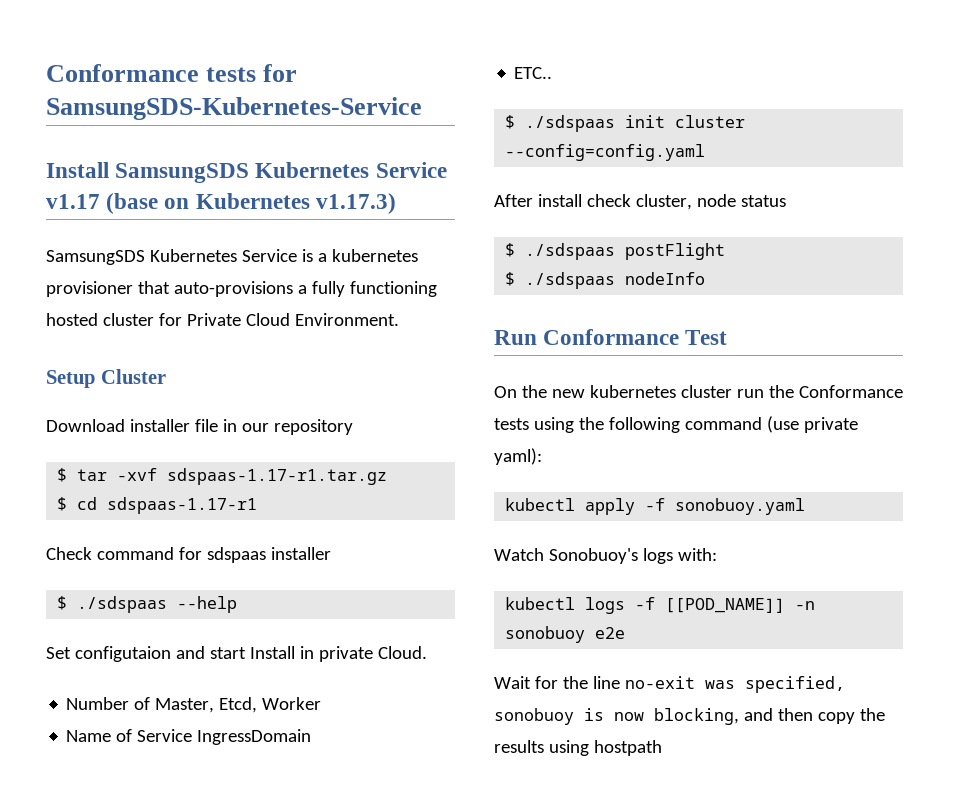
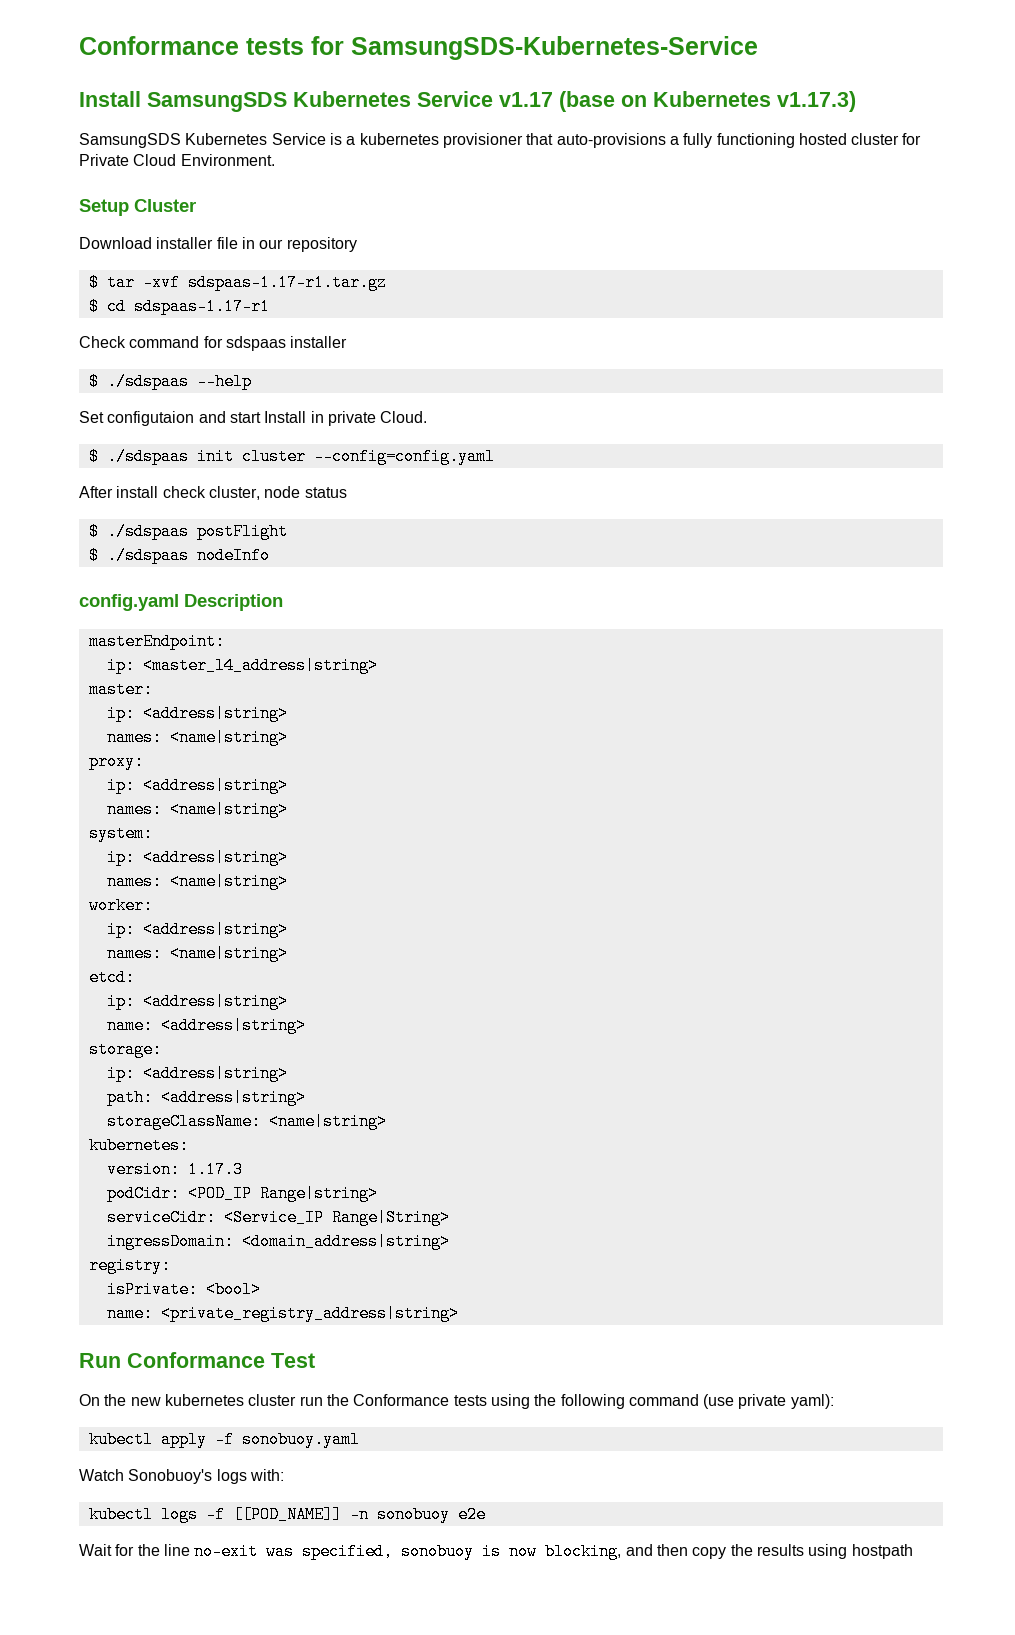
[66,697,322,713] [66,729,312,745] [514,67,553,79] // Number of Master, Etcd, Worker // Name of Service IngressDomain // ETC.. -> (428, 417) none
(706, 278) none -> [79,594,283,611] [88,633,225,650] [106,657,378,674] [88,681,153,698] [106,705,288,722] [106,729,288,746] [88,753,144,770] [106,777,288,794] [106,801,288,818] [88,825,153,842] [106,849,288,866] [106,873,288,890] [88,897,153,914] [106,921,288,938] [106,945,288,962] [88,969,135,986] [106,993,288,1010] [106,1017,306,1034] [88,1041,162,1058] [106,1065,288,1082] [106,1089,306,1106] [106,1113,387,1130] [88,1137,189,1154] [106,1161,243,1178] [106,1185,378,1202] [106,1209,450,1226] [106,1233,450,1250] [88,1257,171,1274] [106,1281,261,1298] [106,1305,459,1322] // config.yaml Description // masterEndpoint: // ip: <master_l4_address|string> // master: // ip: <address|string> // names: <name|string> // proxy: // ip: <address|string> // names: <name|string> // system: // ip: <address|string> // names: <name|string> // worker: // ip: <address|string> // names: <name|string> // etcd: // ip: <address|string> // name: <address|string> // storage: // ip: <address|string> // path: <address|string> // storageClassName: <name|string> // kubernetes: // version: 1.17.3 // podCidr: <POD_IP Range|string> // serviceCidr: <Service_IP Range|String> // ingressDomain: <domain_address|string> // registry: // isPrivate: <bool> // name: <private_registry_address|string>

